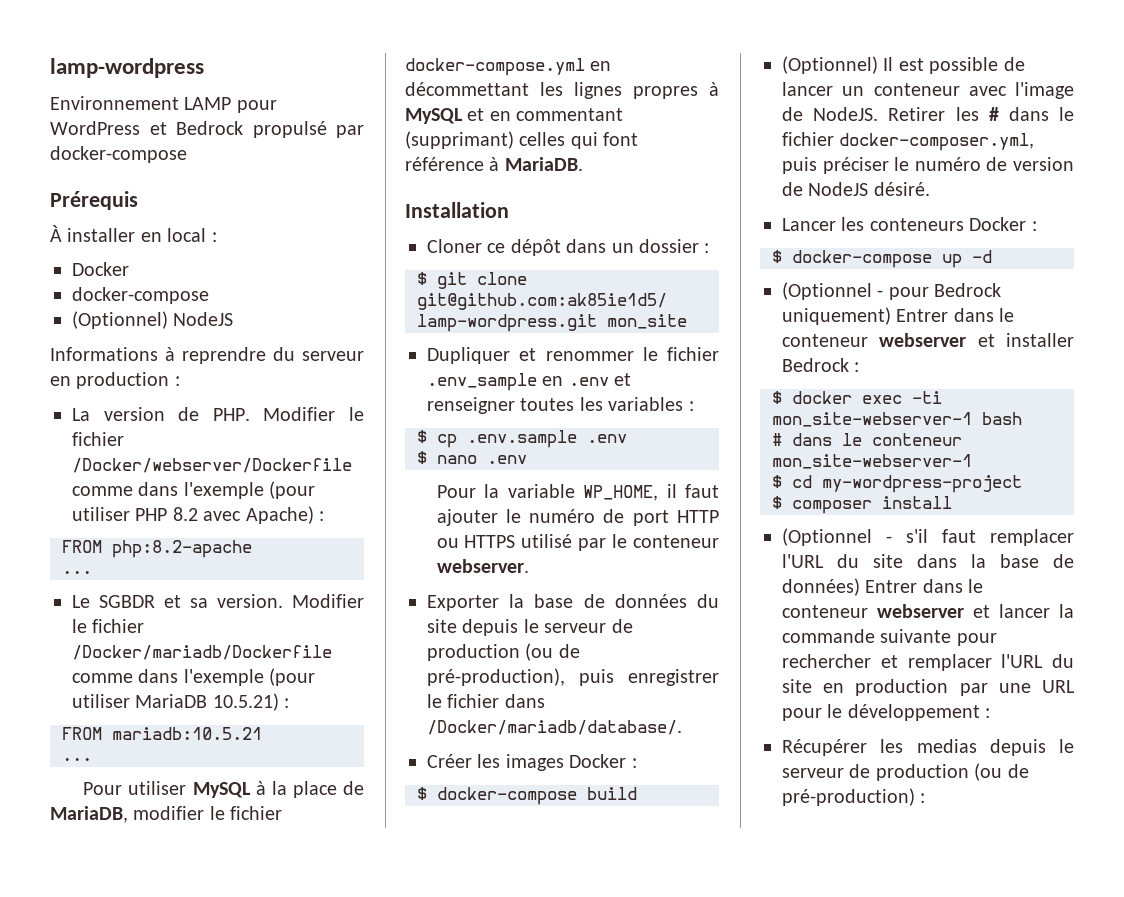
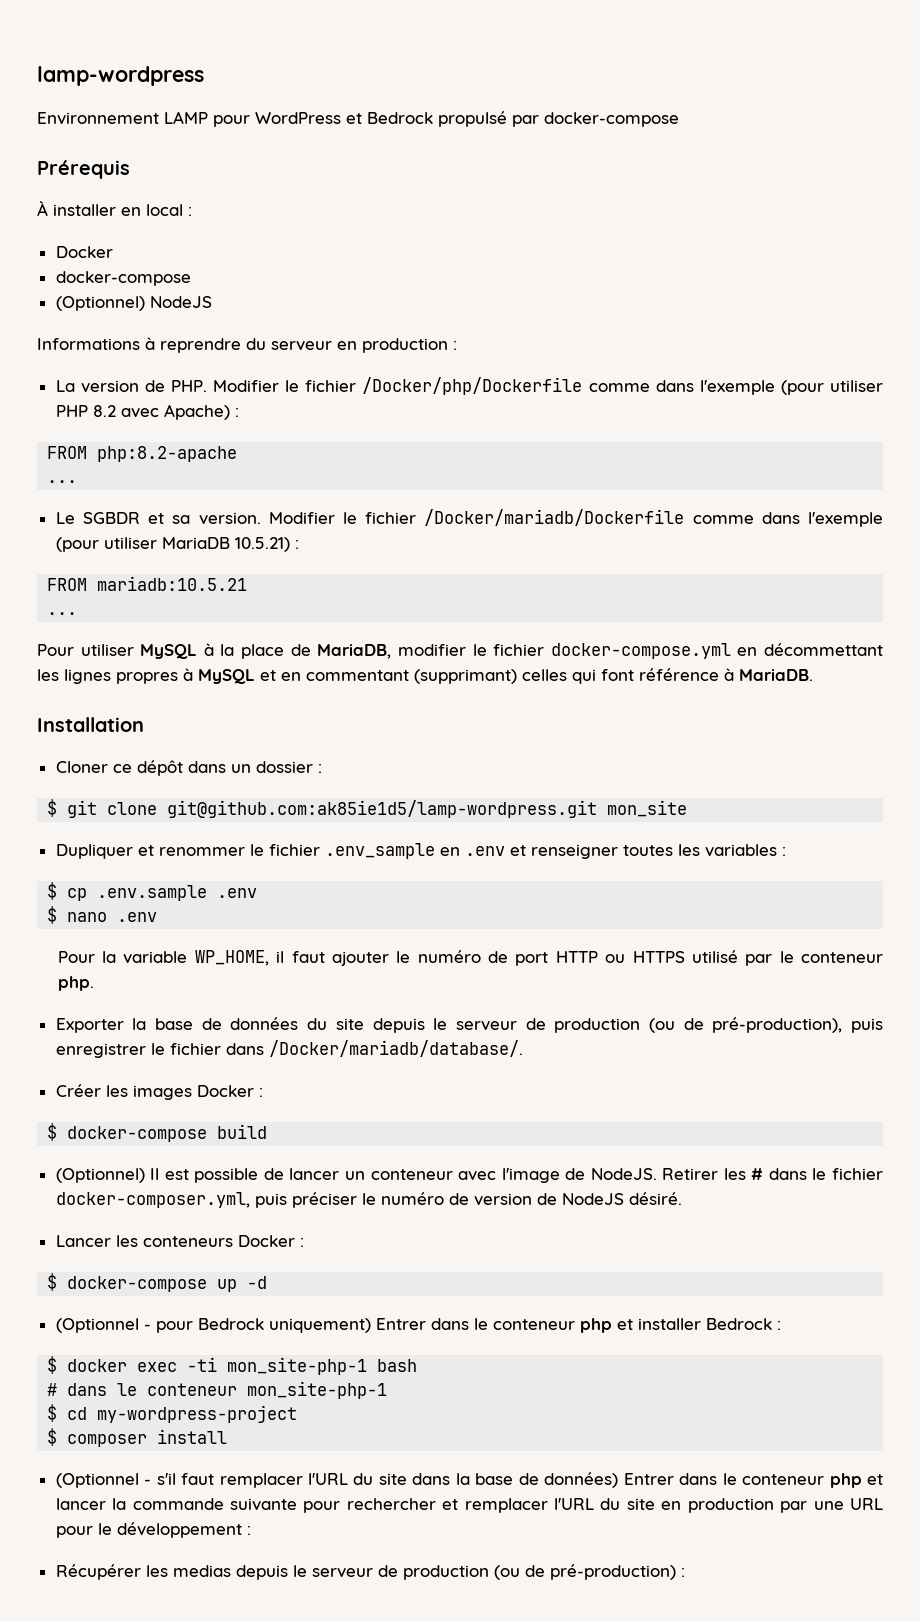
[72,458,352,473] /Docker/webserver/Dockerfile -> [362,377,583,395] /Docker/php/Dockerfile
[436,559,529,573] webserver. -> [57,976,94,991] php.
[879,333,967,347] webserver -> [579,1318,612,1333] php
[772,412,972,427] mon_site-webserver-1 -> [227,1357,368,1375] mon_site-php-1
[772,454,972,469] mon_site-webserver-1 -> [247,1381,388,1399] mon_site-php-1
[877,604,964,618] webserver -> [829,1473,862,1488] php

